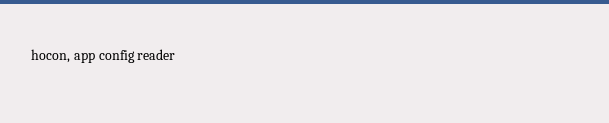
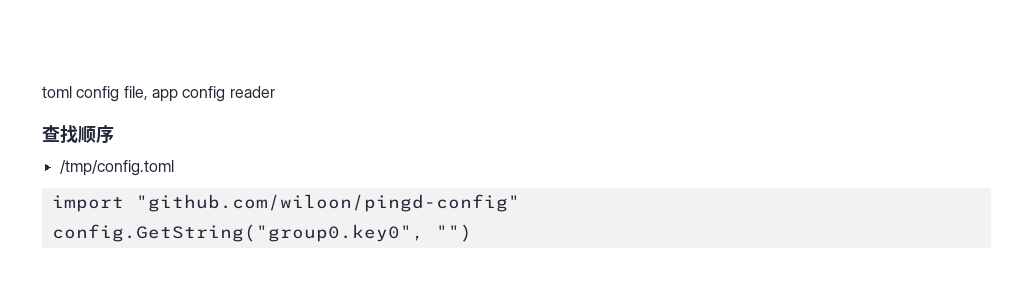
[31,49,70,63] hocon, -> [42,86,148,102] toml config file,
(176, 54) none -> [42,125,114,144] [59,160,174,176] [51,194,520,212] [51,224,472,242] // 查找顺序 // /tmp/config.toml // import "github.com/wiloon/pingd-config" // config.GetString("group0.key0", "")

